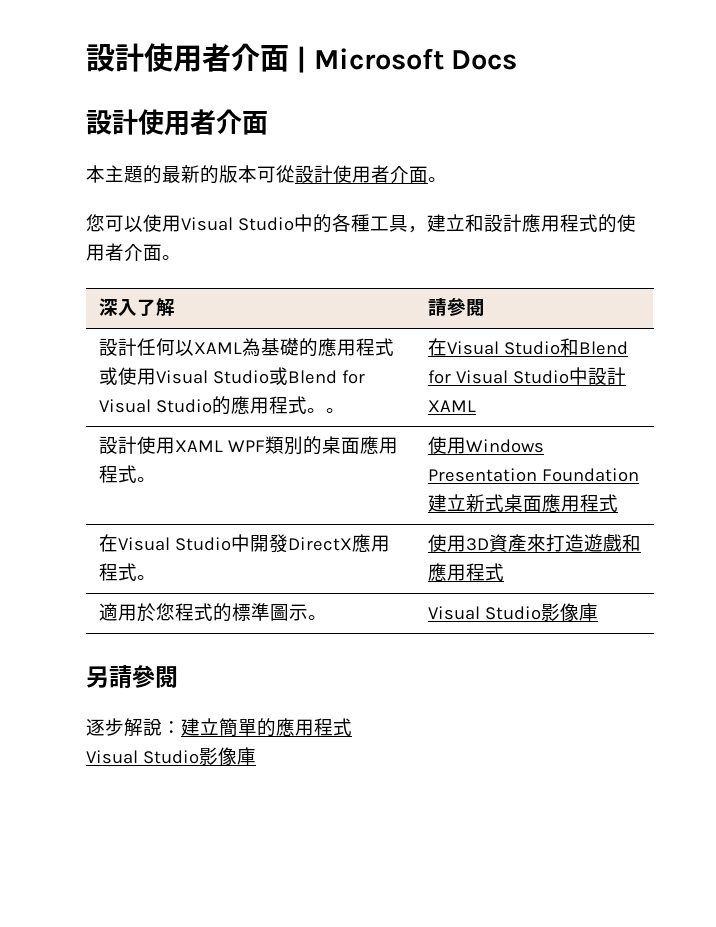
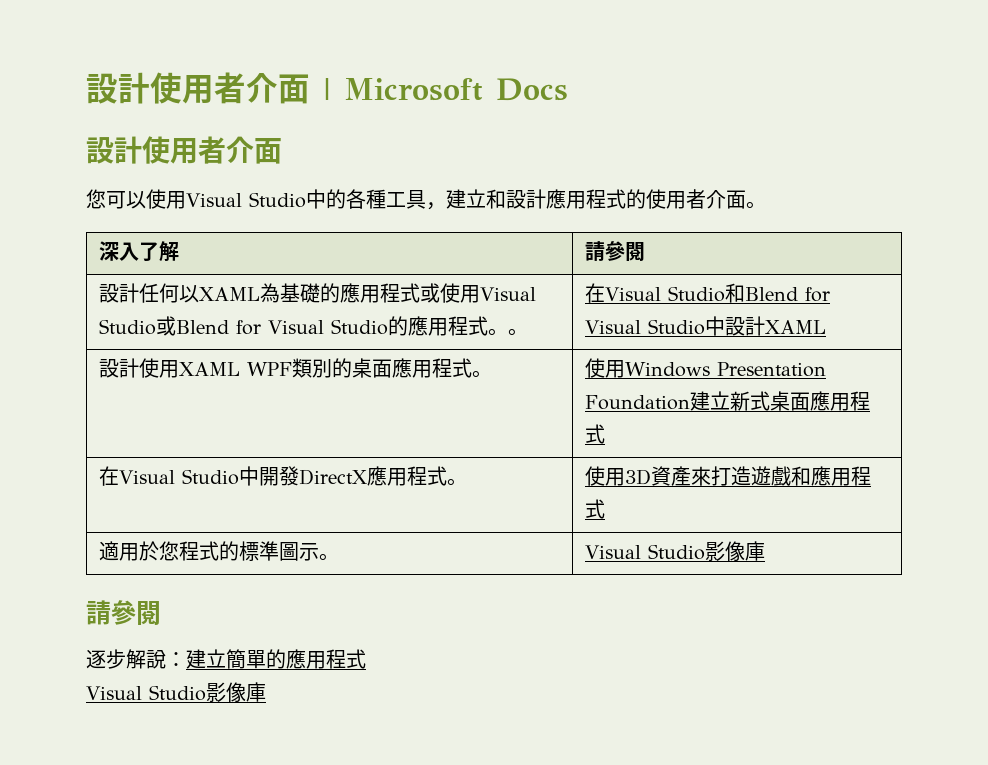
[86,165,447,184] // 本主題的最新的版本可從設計使用者介面。 -> (282, 151) none
[86,666,109,688] 另 -> (765, 551) none

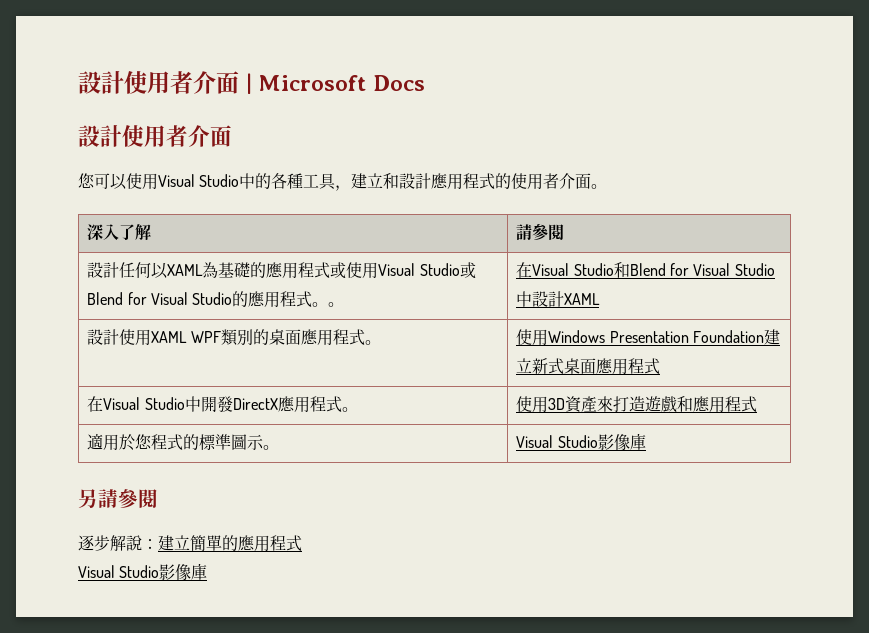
(765, 551) none -> [78,489,98,508] 另

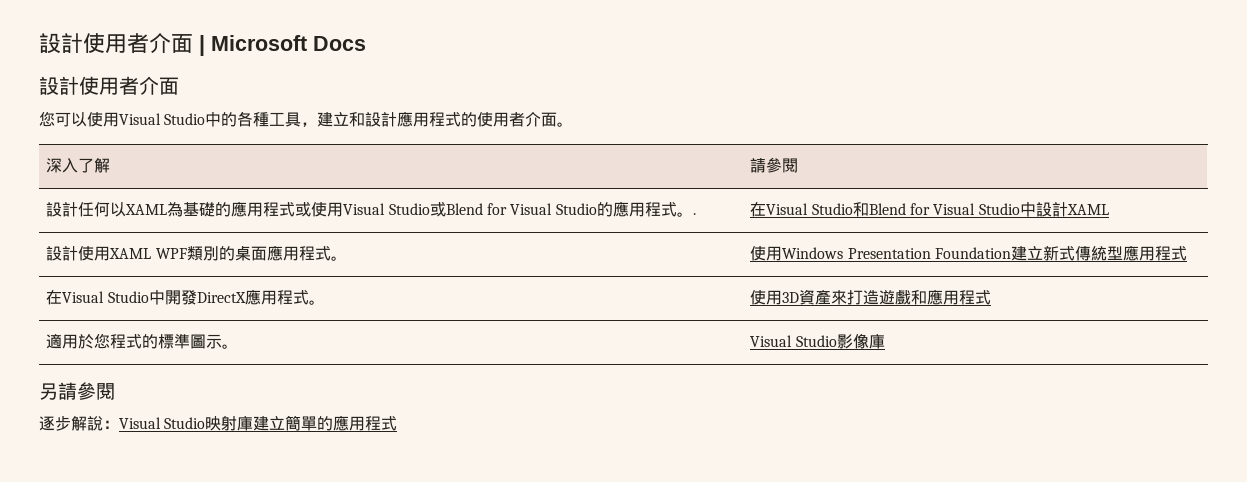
[328,302,345,307] 。 -> [692,213,696,215] .
[564,358,597,374] 桌面 -> [1074,246,1123,261] 傳統型
(158, 544) none -> [119,416,254,431] Visual Studio映射庫
[78,563,208,581] // Visual Studio影像庫 -> (398, 423) none

